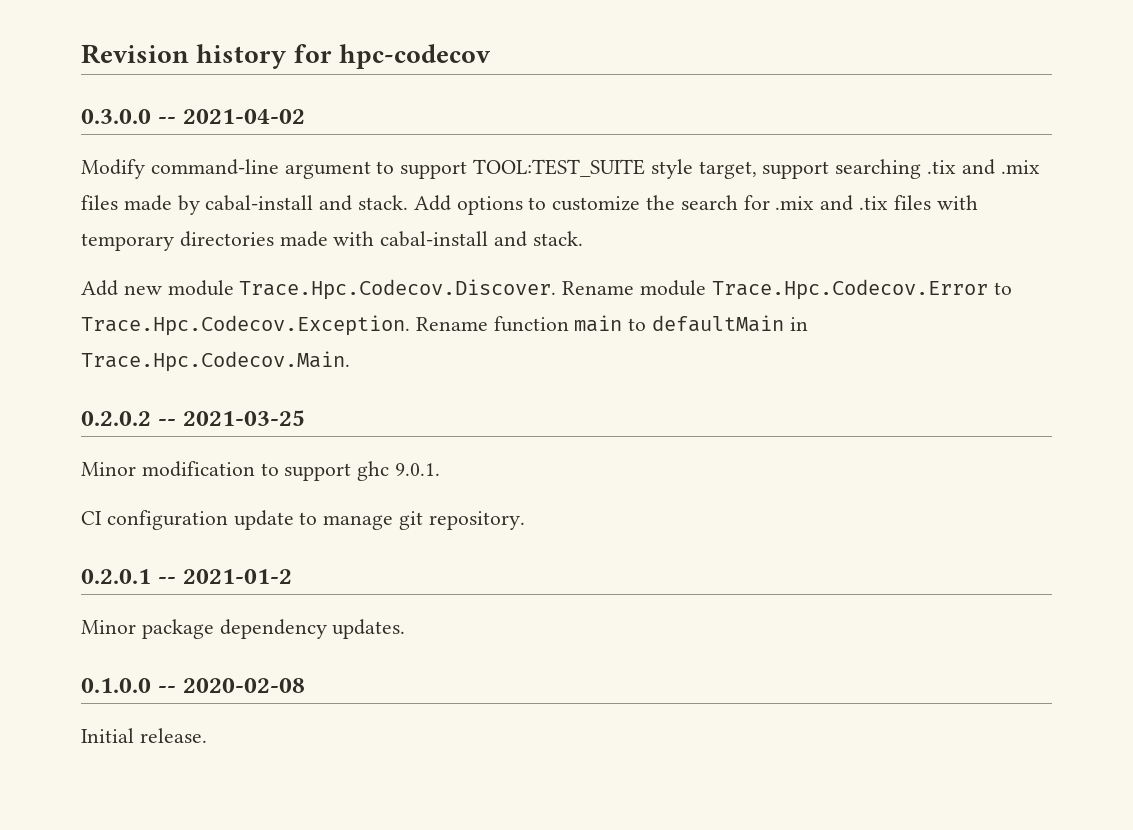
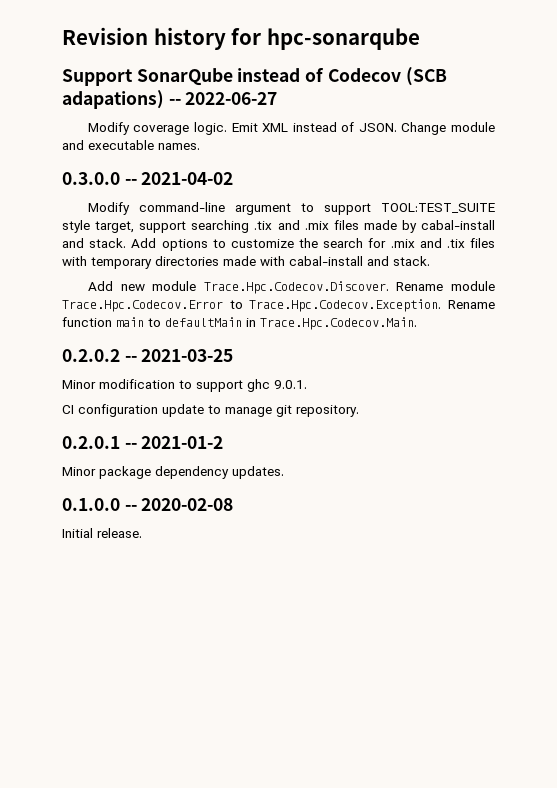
[338,44,491,69] hpc-codecov -> [266,28,420,50] [62,67,447,86] [62,90,278,109] [87,122,496,135] [62,140,200,150] hpc-sonarqube // Support SonarQube instead of Codecov (SCB adapations) -- 2022-06-27 // Modify coverage logic. Emit XML instead of JSON. Change module and executable names.

